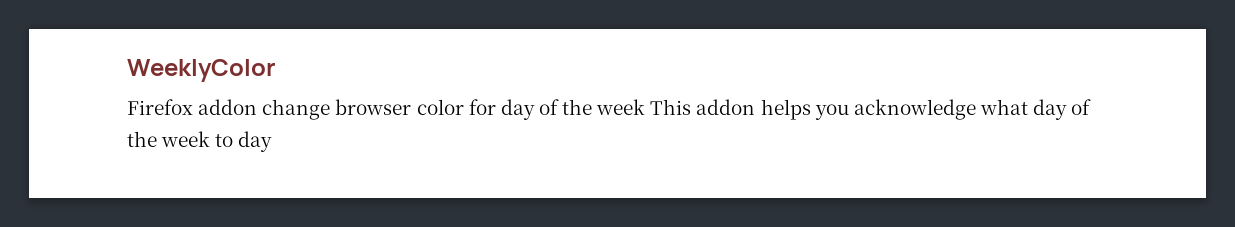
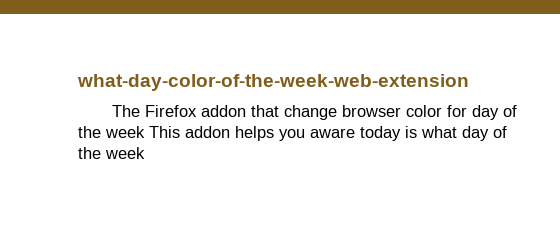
[127,59,276,82] WeeklyColor // -> [77,74,469,91] [111,105,140,117] what-day-color-of-the-week-web-extension // The
(258, 107) none -> [250,105,279,117] that
[853,99,976,120] acknowledge -> [310,126,417,141] aware today is
[215,131,273,152] to day -> (145, 153) none

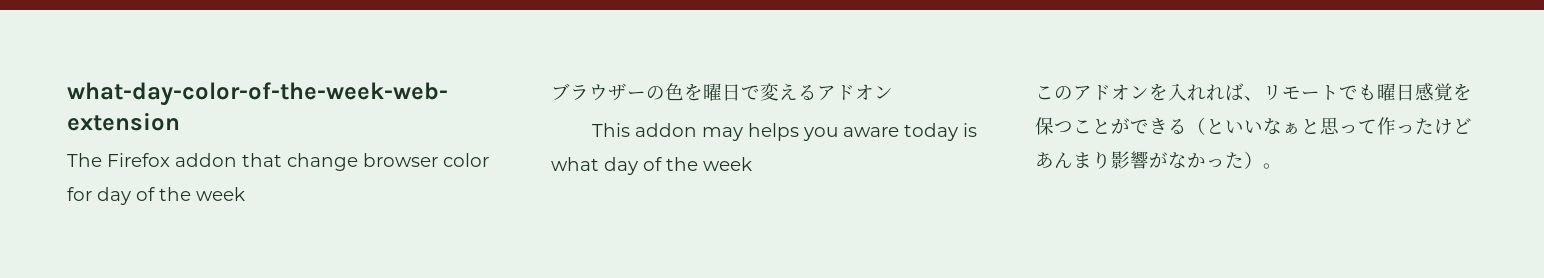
(145, 132) none -> [551,83,893,101] // ブラウザーの色を曜日で変えるアドオン //
(230, 132) none -> [701,127,743,141] may
(145, 153) none -> [1035,83,1472,101] [1035,117,1472,135] [1035,151,1282,169] // このアドオンを入れれば、リモートでも曜日感覚を保つことができる（といいなぁと思って作ったけどあんまり影響がなかった）。

